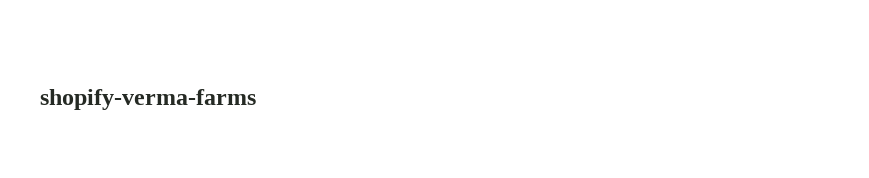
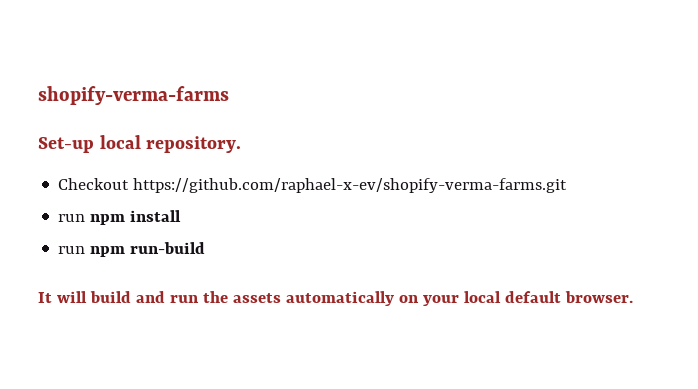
(256, 99) none -> [38,135,242,153] [58,178,568,193] [58,210,182,225] [58,242,206,257] [38,291,633,306] // Set-up local repository. // Checkout https://github.com/raphael-x-ev/shopify-verma-farms.git // run npm install // run npm run-build // It will build and run the assets automatically on your local default browser.

